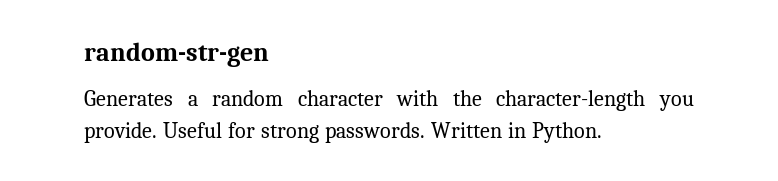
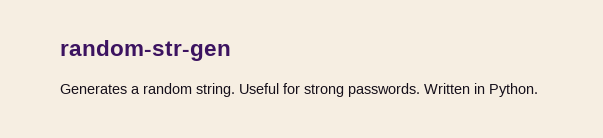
[297,90,694,111] [84,122,157,143] character with the character-length you provide. -> [196,83,235,97] string.

